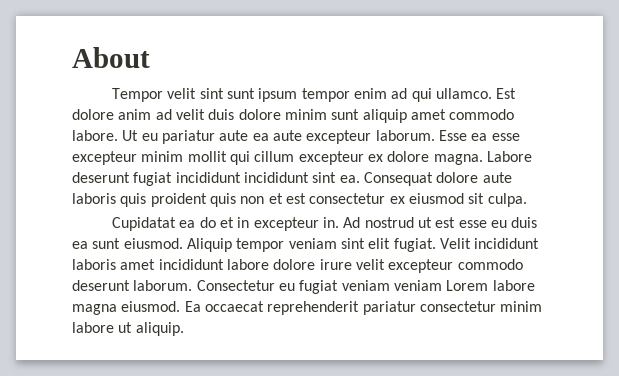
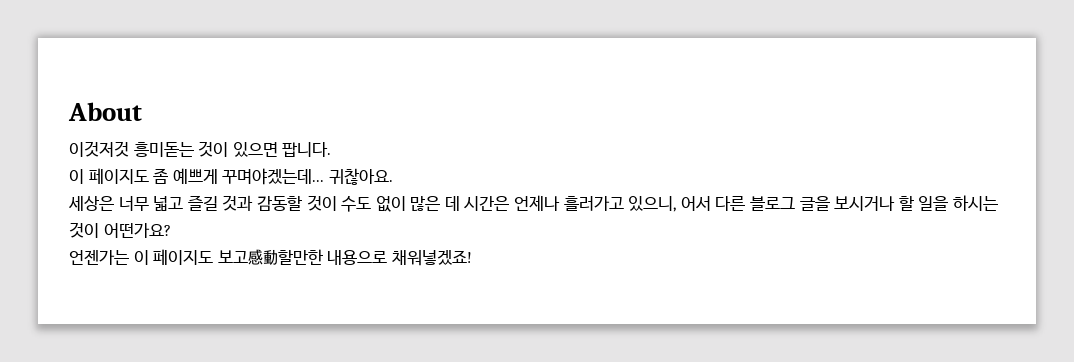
[111,88,517,102] [72,109,515,123] [72,130,520,144] [72,151,532,165] [72,172,512,186] [72,193,527,207] [111,217,538,231] [72,238,540,252] [72,259,523,273] [72,280,535,294] [72,301,543,315] [72,322,184,336] Tempor velit sint sunt ipsum tempor enim ad qui ullamco. Est dolore anim ad velit duis dolore minim sunt aliquip amet commodo labore. Ut eu pariatur aute ea aute excepteur laborum. Esse ea esse excepteur minim mollit qui cillum excepteur ex dolore magna. Labore deserunt fugiat incididunt incididunt sint ea. Consequat dolore aute laboris quis proident quis non et est consectetur ex eiusmod sit culpa. // Cupidatat ea do et in excepteur in. Ad nostrud ut est esse eu duis ea sunt eiusmod. Aliquip tempor veniam sint elit fugiat. Velit incididunt laboris amet incididunt labore dolore irure velit excepteur commodo deserunt laborum. Consectetur eu fugiat veniam veniam Lorem labore magna eiusmod. Ea occaecat reprehenderit pariatur consectetur minim labore ut aliquip. -> [69,141,332,157] [69,168,393,185] [68,195,998,212] [69,222,171,238] [69,249,472,266] 이것저것 흥미돋는 것이 있으면 팝니다. // 이 페이지도 좀 예쁘게 꾸며야겠는데... 귀찮아요. // 세상은 너무 넓고 즐길 것과 감동할 것이 수도 없이 많은 데 시간은 언제나 흘러가고 있으니, 어서 다른 블로그 글을 보시거나 할 일을 하시는 것이 어떤가요? // 언젠가는 이 페이지도 보고感動할만한 내용으로 채워넣겠죠!

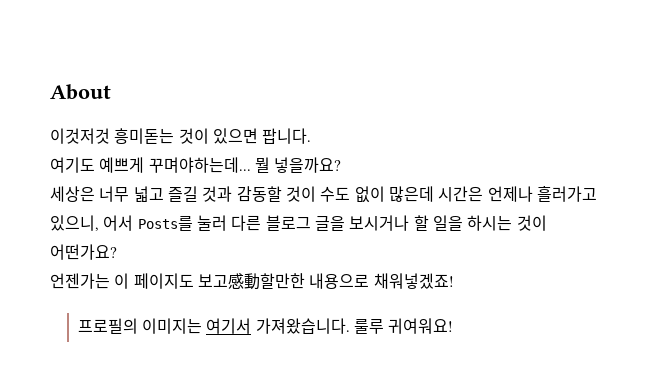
[69,168,393,185] 이 페이지도 좀 예쁘게 꾸며야겠는데... 귀찮아요. -> [50,157,342,173] 여기도 예쁘게 꾸며야하는데... 뭘 넣을까요?
[410,196,460,211] 많은 데 -> [388,186,434,202] 많은데
(711, 203) none -> [137,215,227,231] Posts를 눌러
(472, 257) none -> [77,318,454,334] // 프로필의 이미지는 여기서 가져왔습니다. 룰루 귀여워요!

